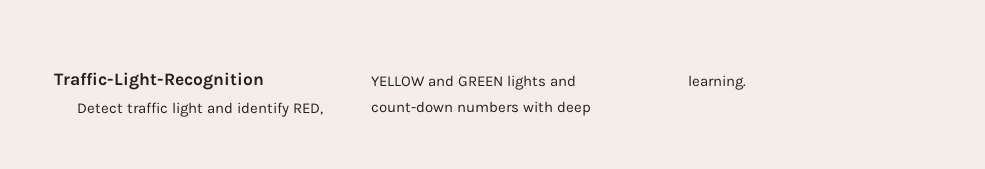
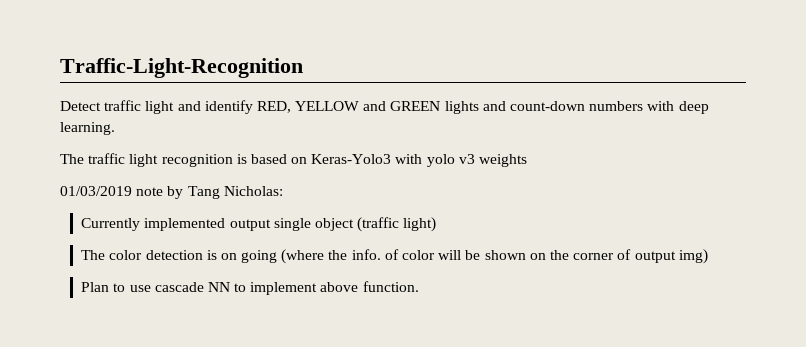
(746, 82) none -> [60,153,528,167] [60,186,283,199] [81,217,437,232] [81,249,708,264] [81,281,419,295] // The traffic light recognition is based on Keras-Yolo3 with yolo v3 weights // 01/03/2019 note by Tang Nicholas: // Currently implemented output single object (traffic light) // The color detection is on going (where the info. of color will be shown on the corner of output img) // Plan to use cascade NN to implement above function.

